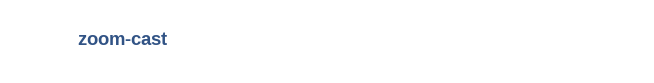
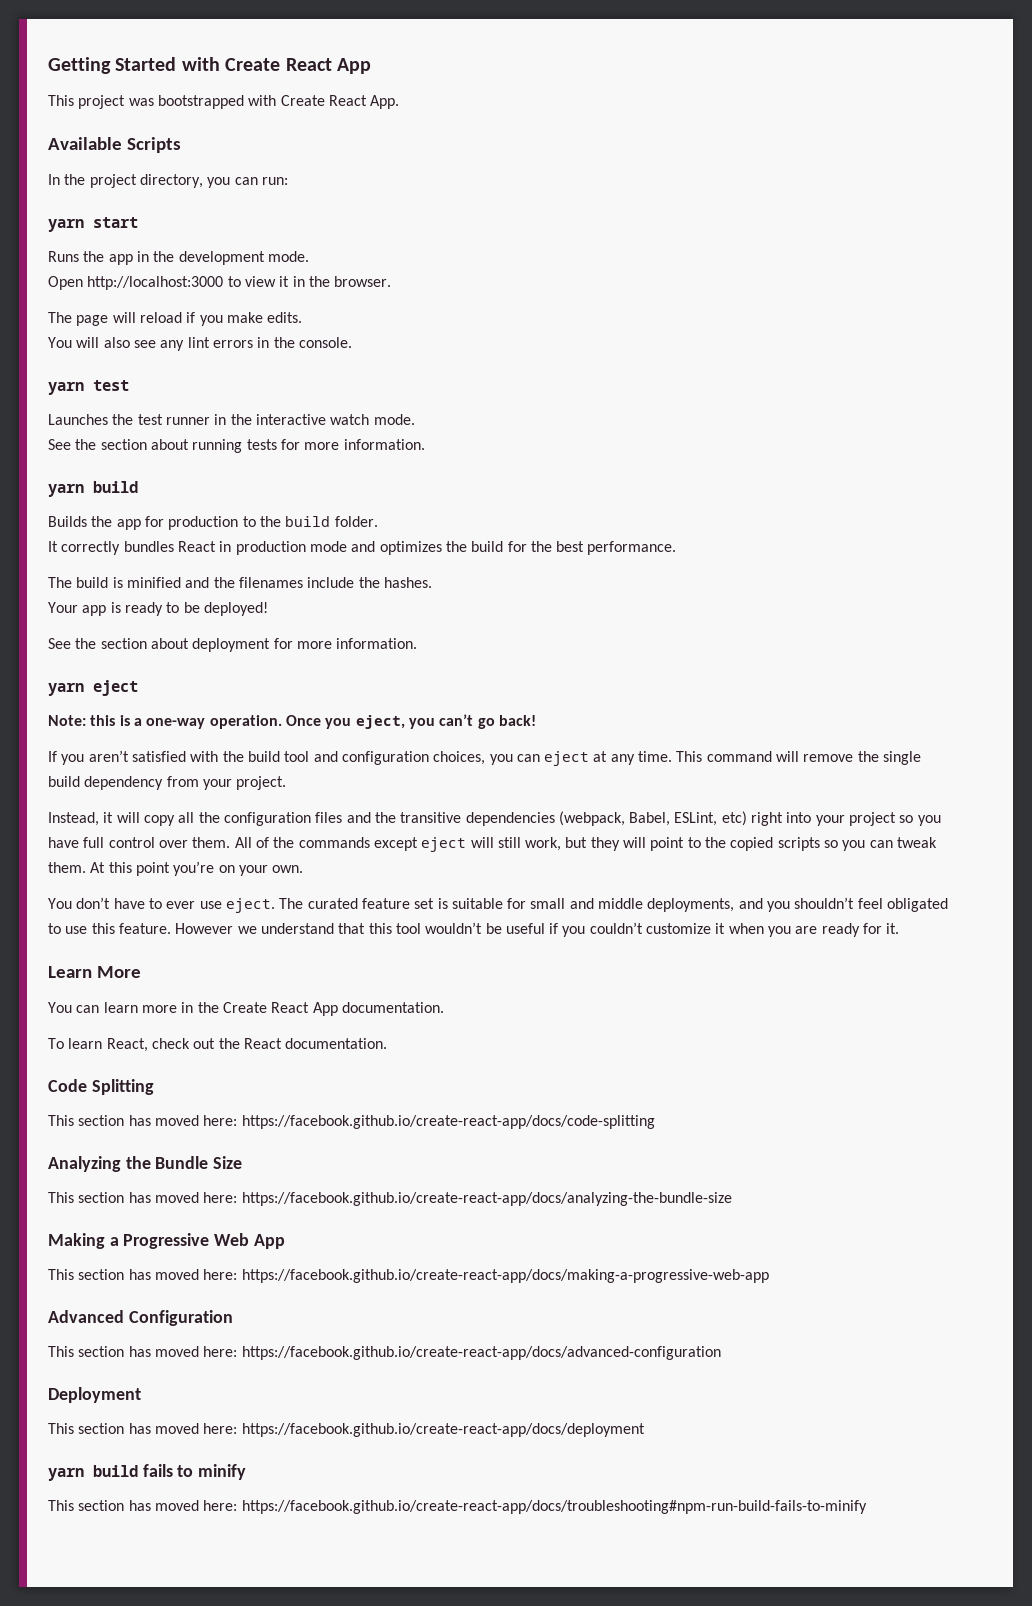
[78,32,167,45] zoom-cast -> [48,57,371,74] [48,95,400,109] [48,137,181,153] [48,174,288,188] [48,217,138,232] [48,251,309,265] [48,276,392,290] [48,312,303,326] [48,337,352,351] [48,380,129,395] [48,414,415,425] [48,439,425,453] [48,481,138,497] [48,516,378,530] [48,541,677,555] [48,577,432,588] [48,602,268,616] [48,638,418,652] [48,680,138,696] [48,714,536,729] [48,750,922,766] [48,776,287,790] [48,811,941,826] [48,837,938,852] [48,861,304,876] [48,897,949,913] [48,922,900,937] [48,966,141,978] [48,1002,444,1016] [48,1038,388,1052] [48,1079,154,1095] [48,1115,655,1129] [48,1156,243,1172] [48,1192,732,1206] [48,1233,285,1249] [48,1269,769,1283] [48,1310,233,1326] [48,1346,721,1360] [48,1387,141,1403] [48,1423,645,1437] [48,1464,247,1481] [48,1500,867,1514] Getting Started with Create React App // This project was bootstrapped with Create React App. // Available Scripts // In the project directory, you can run: // yarn start // Runs the app in the development mode. // Open http://localhost:3000 to view it in the browser. // The page will reload if you make edits. // You will also see any lint errors in the console. // yarn test // Launches the test runner in the interactive watch mode. // See the section about running tests for more information. // yarn build // Builds the app for production to the build folder. // It correctly bundles React in production mode and optimizes the build for the best performance. // The build is minified and the filenames include the hashes. // Your app is ready to be deployed! // See the section about deployment for more information. // yarn eject // Note: this is a one-way operation. Once you eject, you can’t go back! // If you aren’t satisfied with the build tool and configuration choices, you can eject at any time. This command will remove the single build dependency from your project. // Instead, it will copy all the configuration files and the transitive dependencies (webpack, Babel, ESLint, etc) right into your project so you have full control over them. All of the commands except eject will still work, but they will point to the copied scripts so you can tweak them. At this point you’re on your own. // You don’t have to ever use eject. The curated feature set is suitable for small and middle deployments, and you shouldn’t feel obligated to use this feature. However we understand that this tool wouldn’t be useful if you couldn’t customize it when you are ready for it. // Learn More // You can learn more in the Create React App documentation. // To learn React, check out the React documentation. // Code Splitting // This section has moved here: https://facebook.github.io/create-react-app/docs/code-splitting // Analyzing the Bundle Size // This section has moved here: https://facebook.github.io/create-react-app/docs/analyzing-the-bundle-size // Making a Progressive Web App // This section has moved here: https://facebook.github.io/create-react-app/docs/making-a-progressive-web-app // Advanced Configuration // This section has moved here: https://facebook.github.io/create-react-app/docs/advanced-configuration // Deployment // This section has moved here: https://facebook.github.io/create-react-app/docs/deployment // yarn build fails to minify // This section has moved here: https://facebook.github.io/create-react-app/docs/troubleshooting#npm-run-build-fails-to-minify

